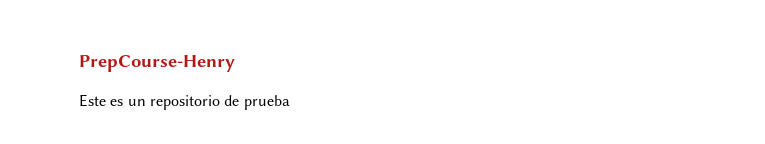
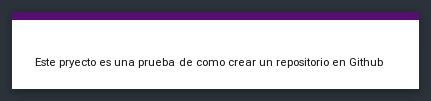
[79,55,235,72] [79,94,290,110] PrepCourse-Henry // Este es un repositorio de prueba -> [35,58,384,68] Este pryecto es una prueba de como crear un repositorio en Github

